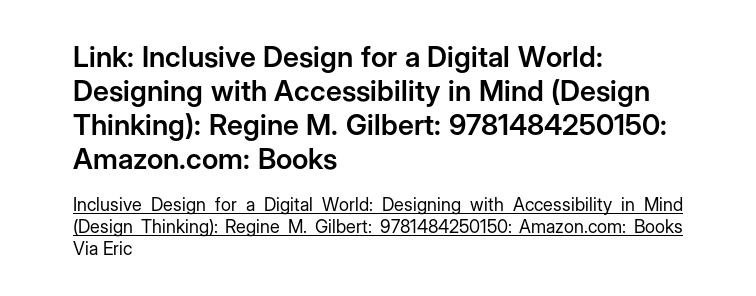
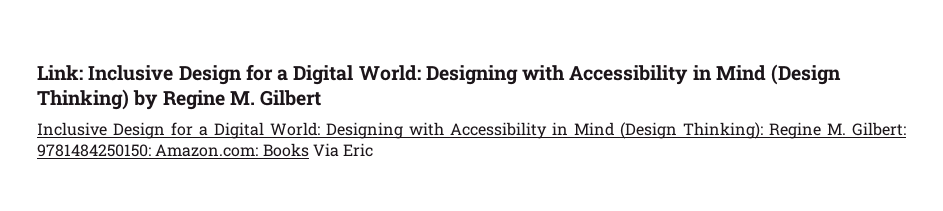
[73,113,667,141] [73,148,337,170] Thinking): Regine M. Gilbert: 9781484250150: Amazon.com: Books -> [37,89,322,110] Thinking) by Regine M. Gilbert

